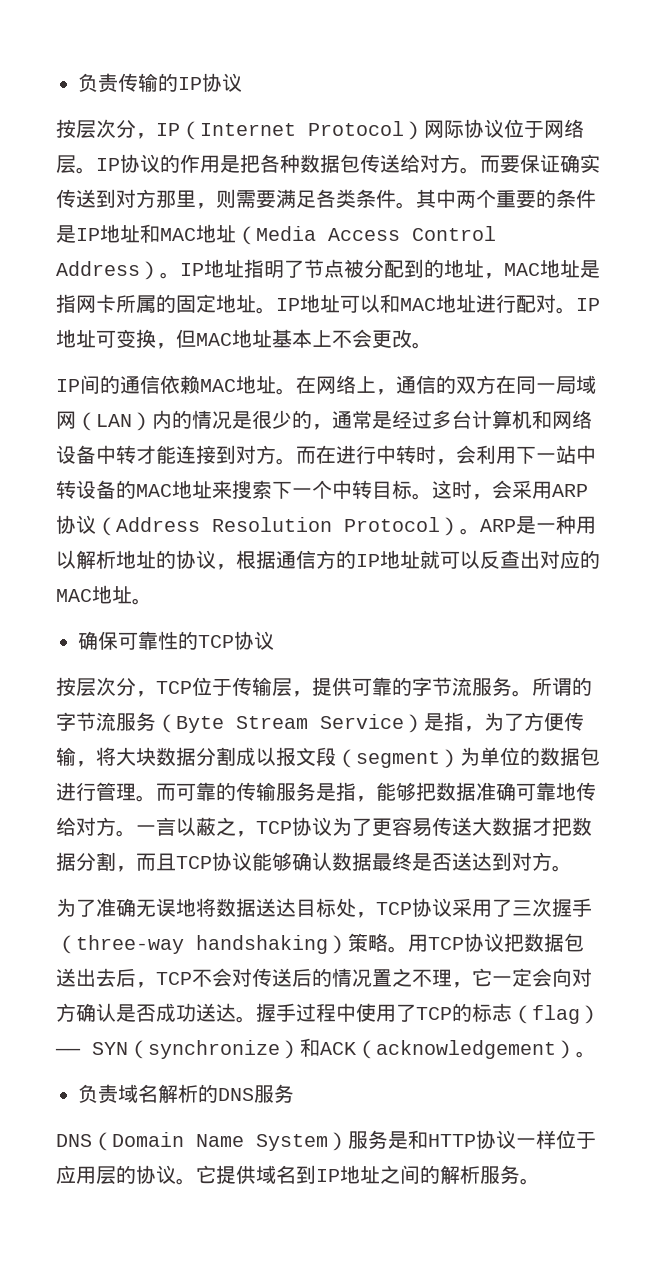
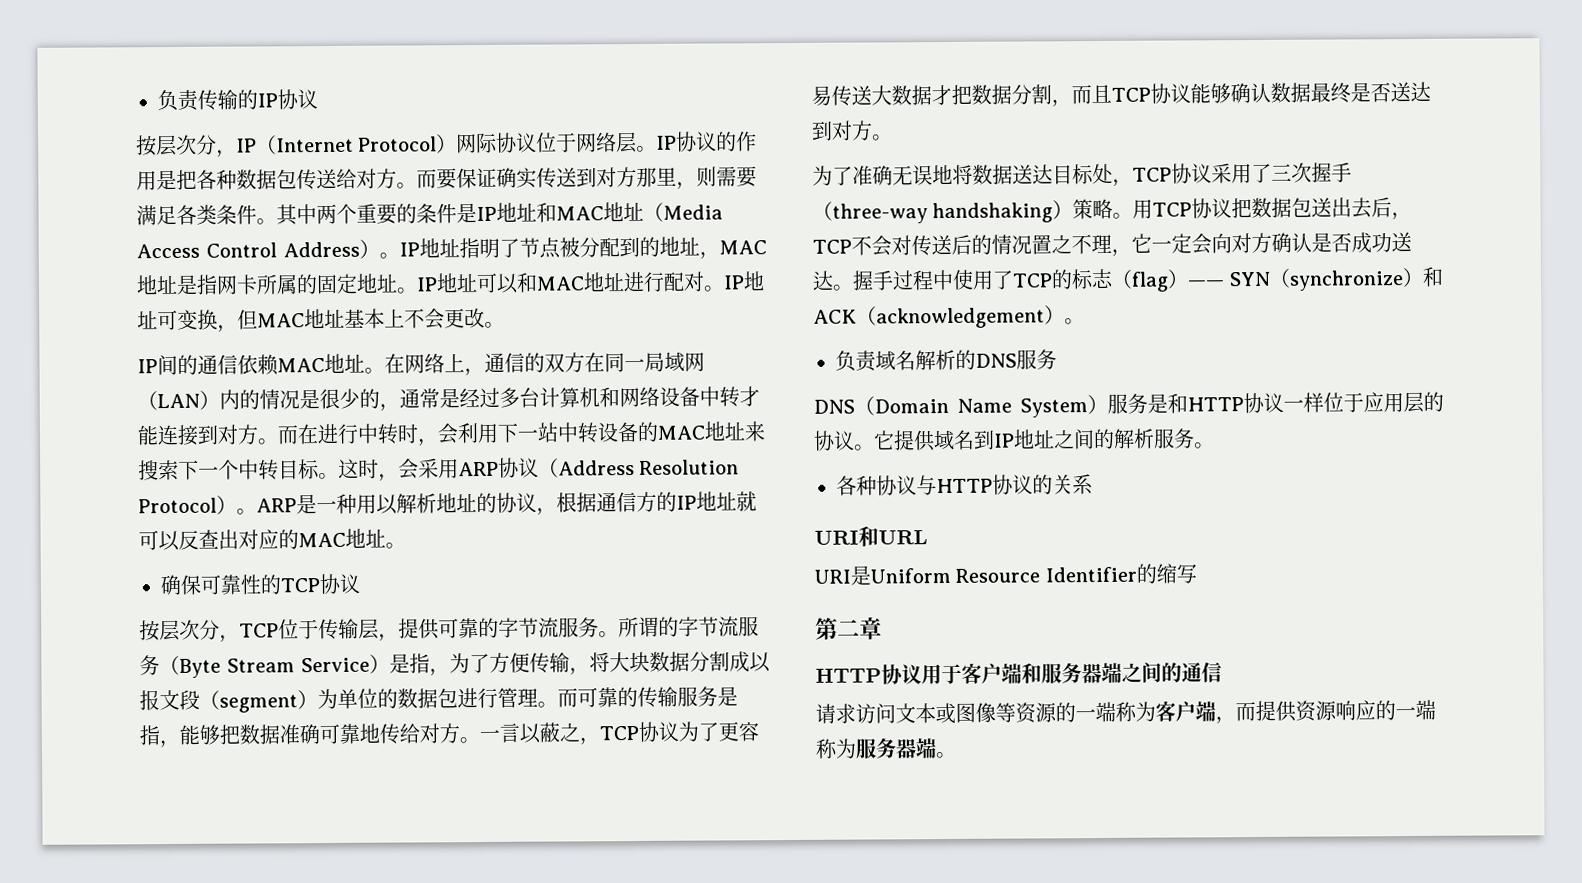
(540, 1181) none -> [836,474,1093,496] [814,526,928,547] [814,563,1197,586] [815,616,882,640] [815,662,1222,685] [815,699,1436,725] [815,738,957,759] // 各种协议与HTTP协议的关系 // URI和URL // URI是Uniform Resource Identifier的缩写 // 第二章 // HTTP协议用于客户端和服务器端之间的通信 // 请求访问文本或图像等资源的一端称为客户端，而提供资源响应的一端称为服务器端。

